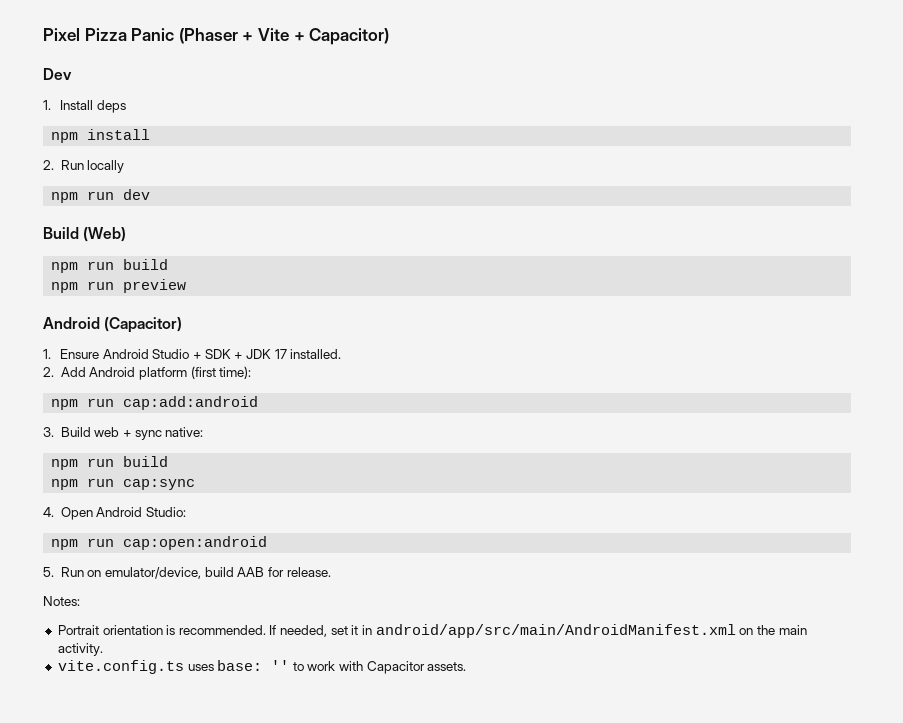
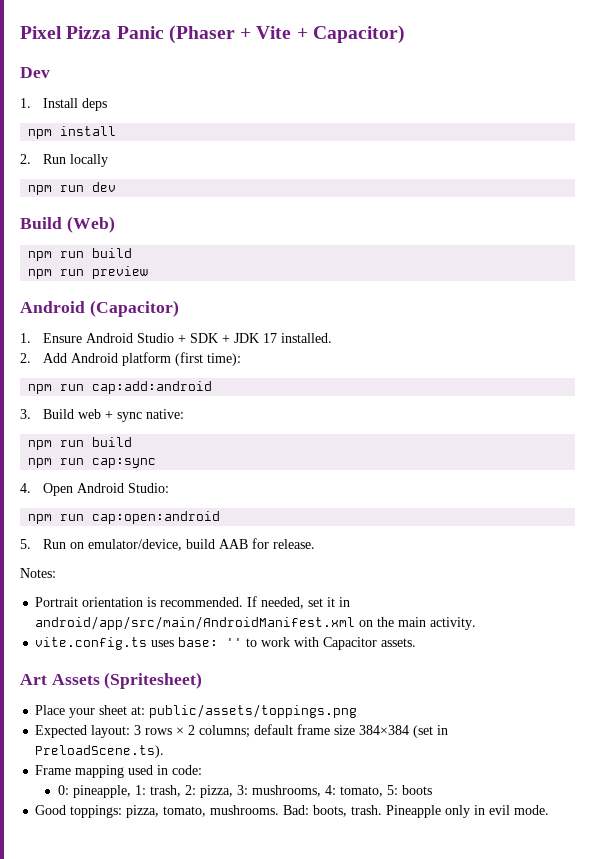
(467, 666) none -> [20,672,203,689] [35,704,358,718] [35,724,449,738] [35,745,165,758] [35,765,203,778] [57,785,432,798] [35,805,550,818] // Art Assets (Spritesheet) // Place your sheet at: public/assets/toppings.png // Expected layout: 3 rows × 2 columns; default frame size 384×384 (set in PreloadScene.ts). // Frame mapping used in code: // 0: pineapple, 1: trash, 2: pizza, 3: mushrooms, 4: tomato, 5: boots // Good toppings: pizza, tomato, mushrooms. Bad: boots, trash. Pineapple only in evil mode.

